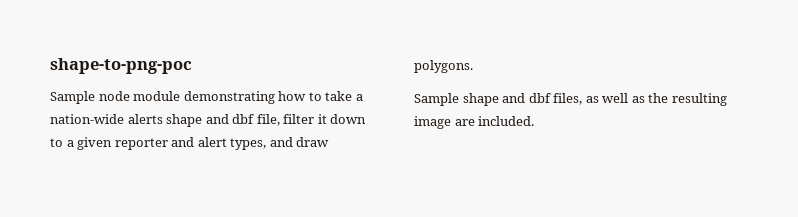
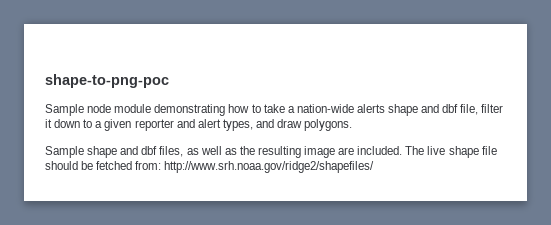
(535, 121) none -> [405,146,497,158] [45,161,375,173] The live shape file should be fetched from: http://www.srh.noaa.gov/ridge2/shapefiles/

